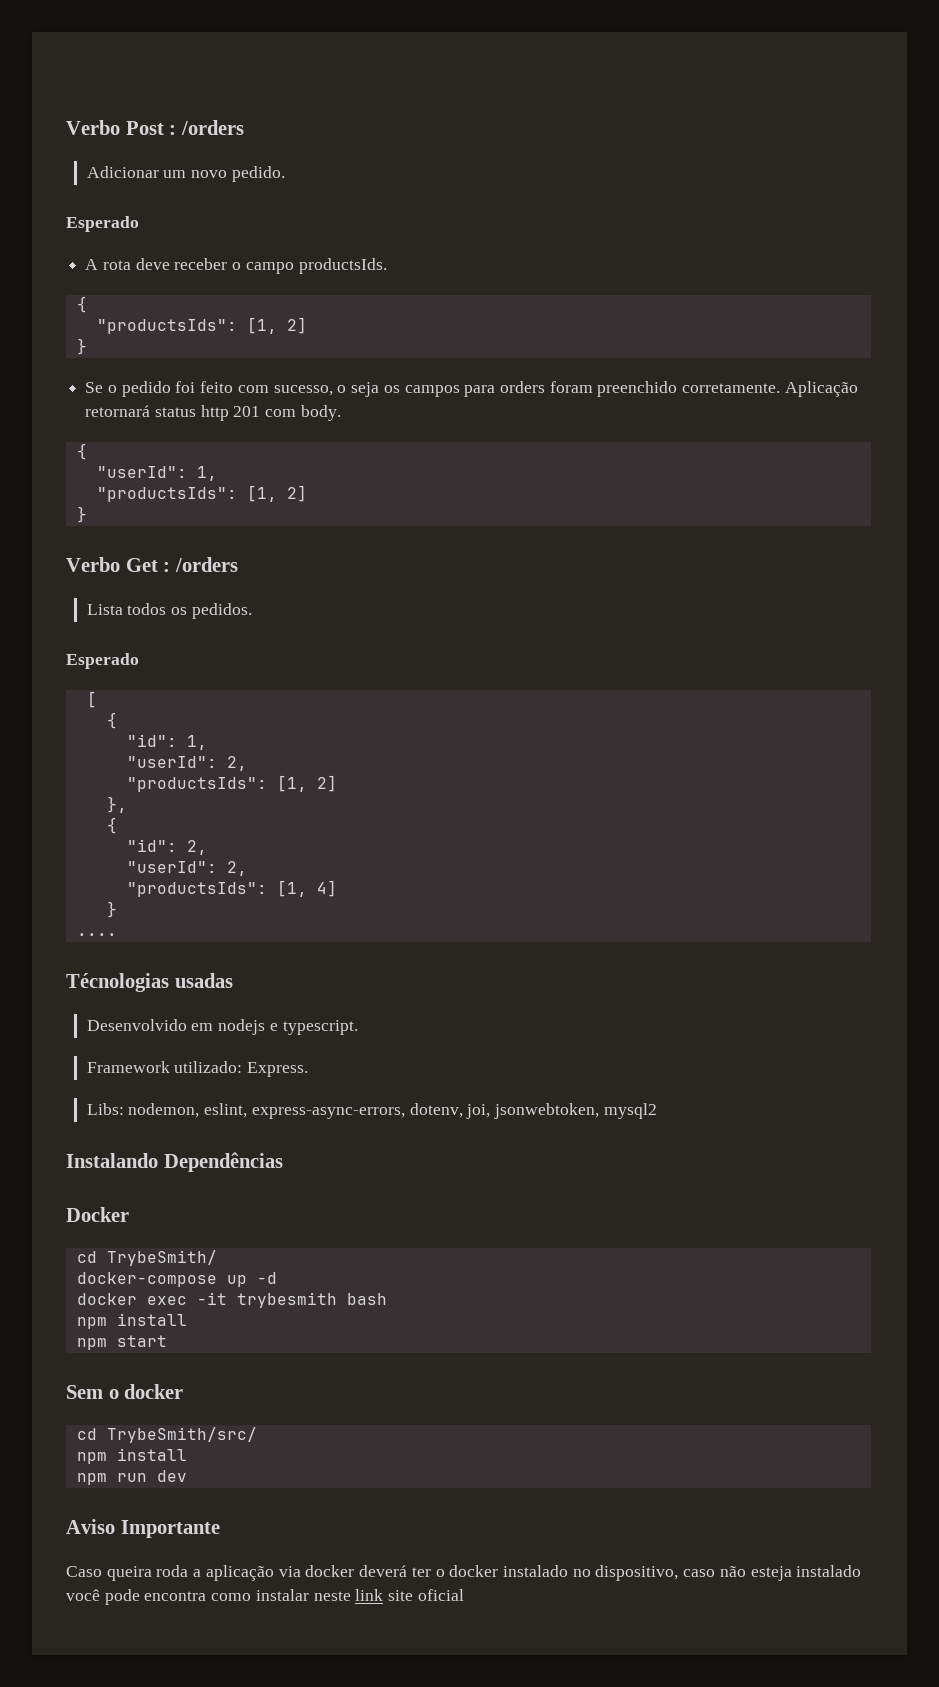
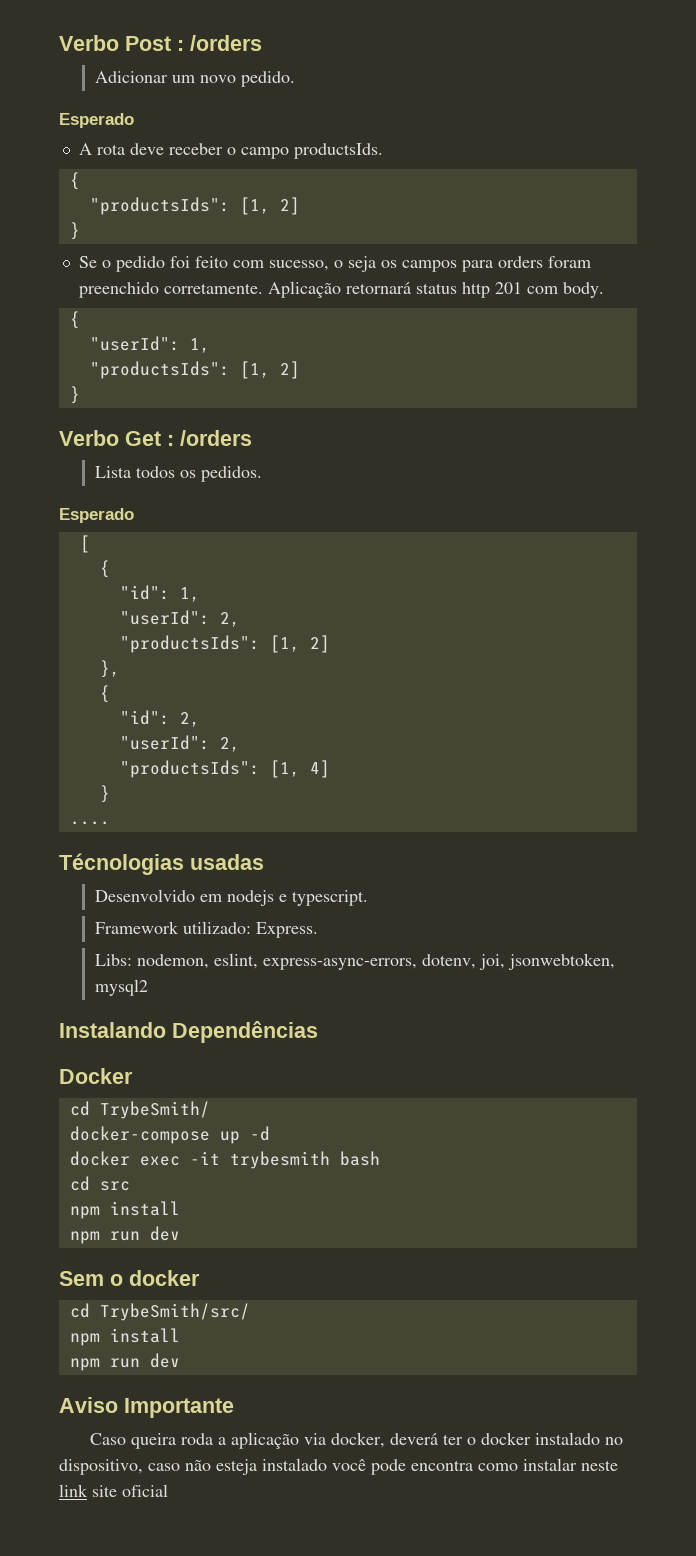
[76,1313,187,1329] [76,1335,167,1350] // npm install // npm start -> [69,1176,130,1191] [69,1201,180,1219] [69,1226,180,1244] // cd src // npm install // npm run dev
[305,1565,355,1577] docker -> [330,1432,385,1448] docker,

